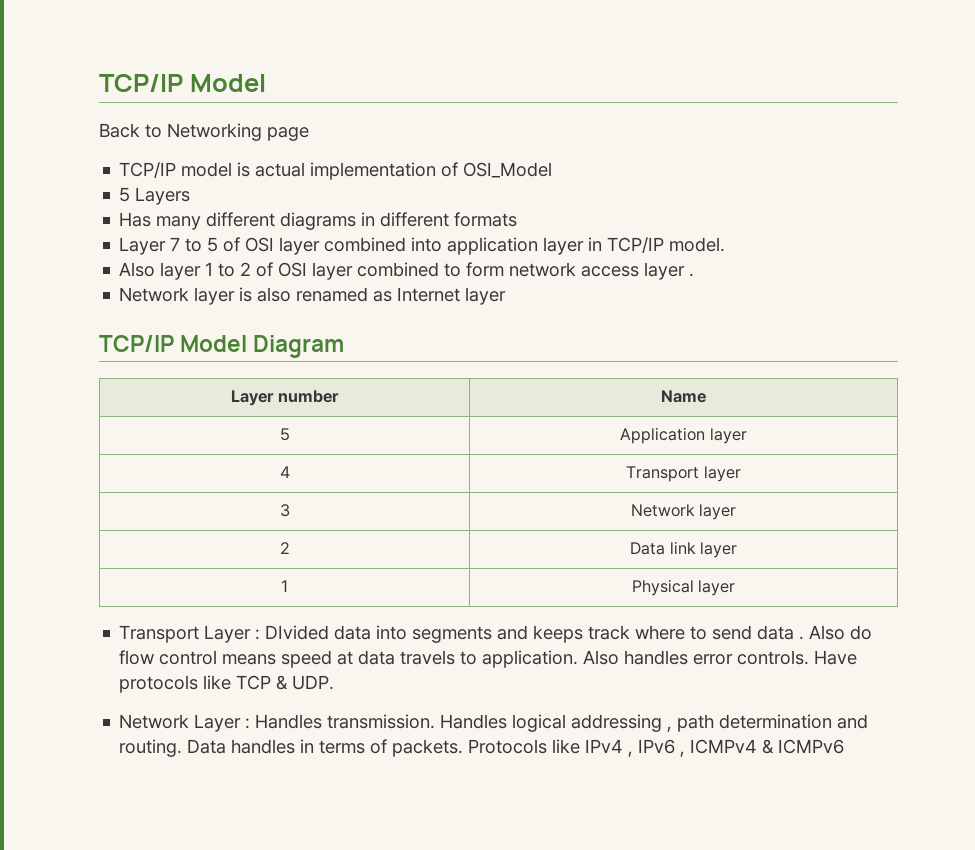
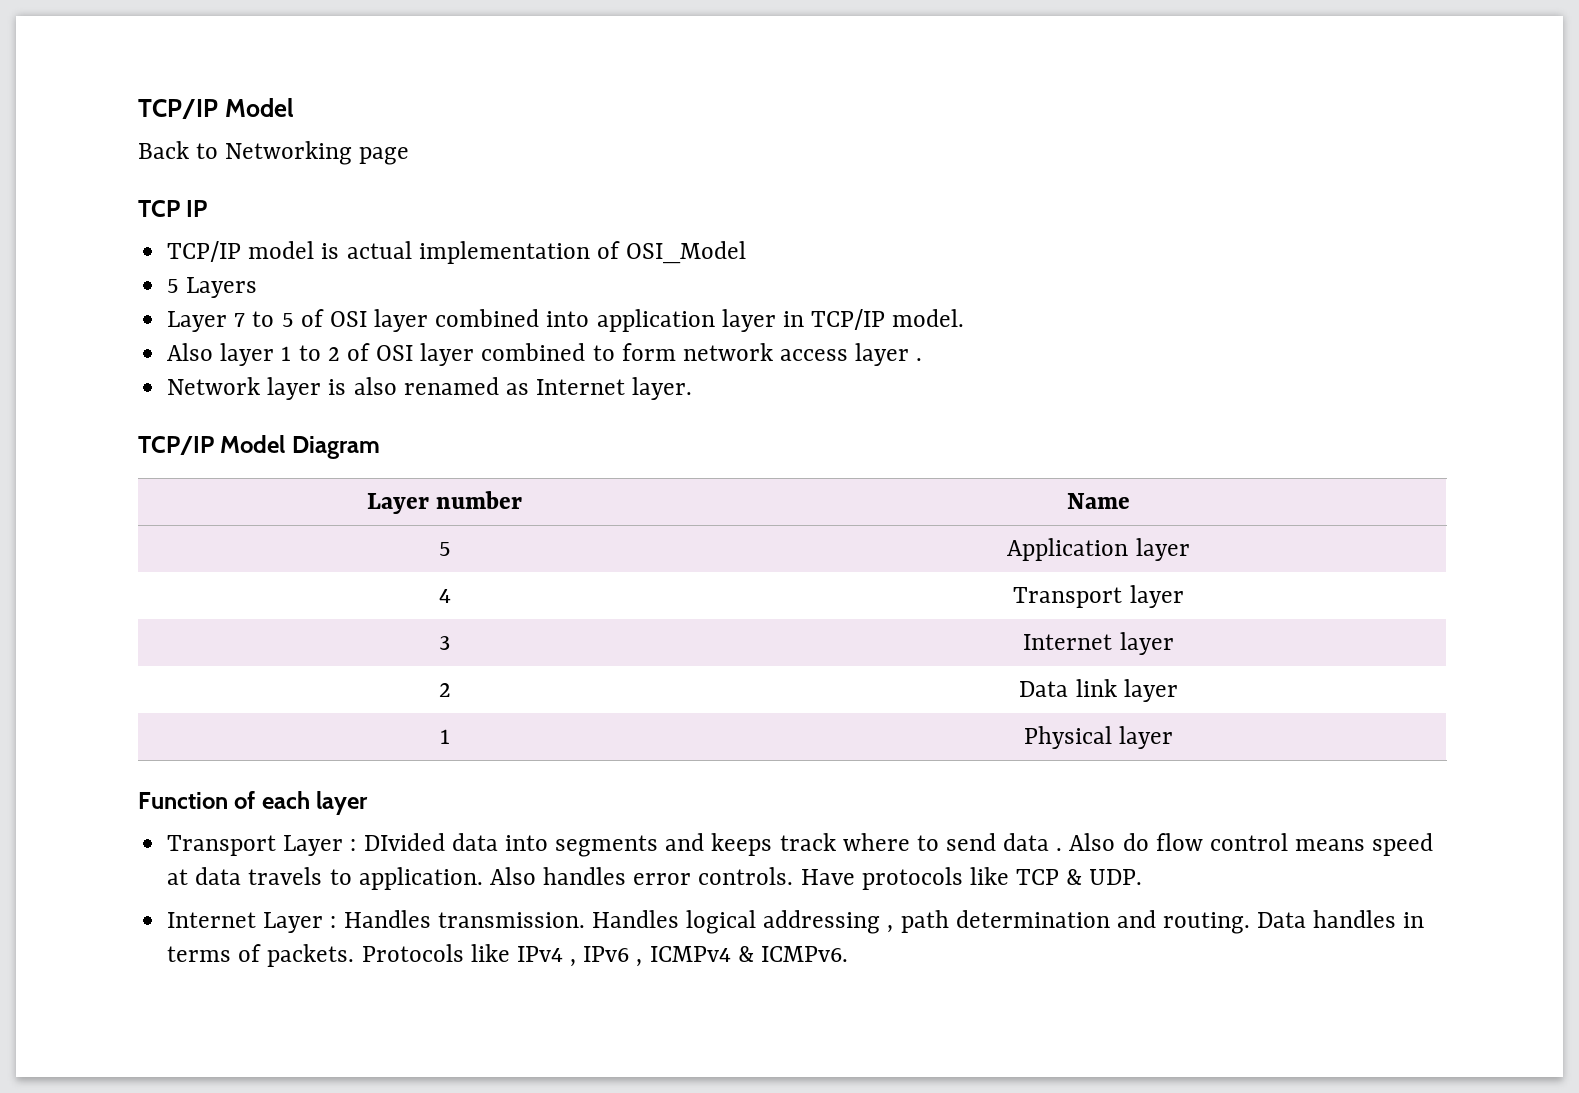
(309, 134) none -> [138,200,208,217] // TCP IP
[119,212,518,230] // Has many different diagrams in different formats -> (258, 287) none
[465,287,507,305] layer -> [632,377,693,400] layer.
[630,504,695,517] Network -> [1023,634,1113,650] Internet
(736, 588) none -> [138,791,369,815] // Function of each layer
[119,714,190,729] Network -> [167,912,257,928] Internet
[778,739,845,754] ICMPv6 -> [760,946,848,962] ICMPv6.

